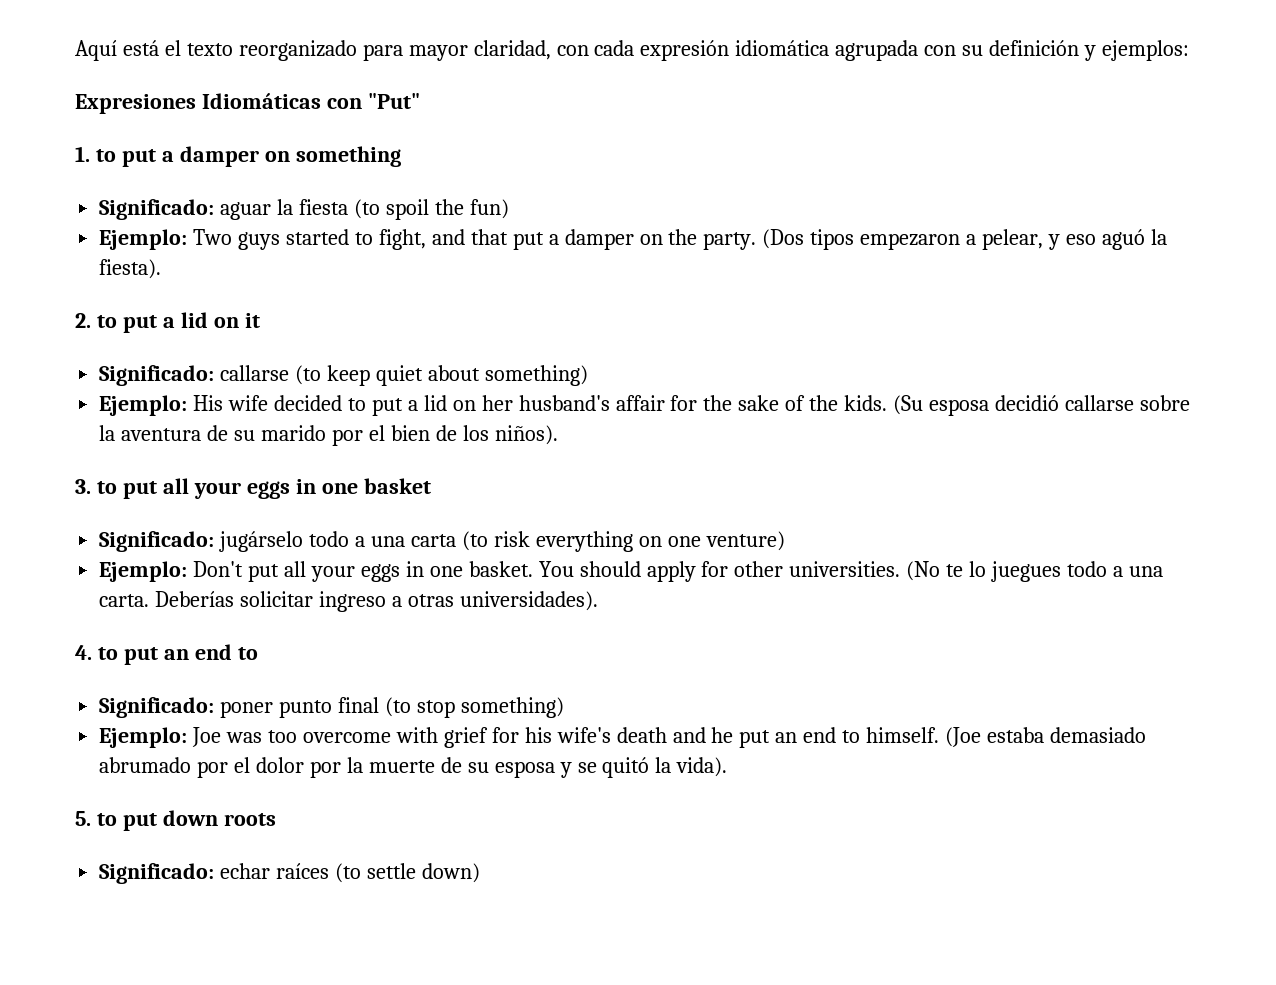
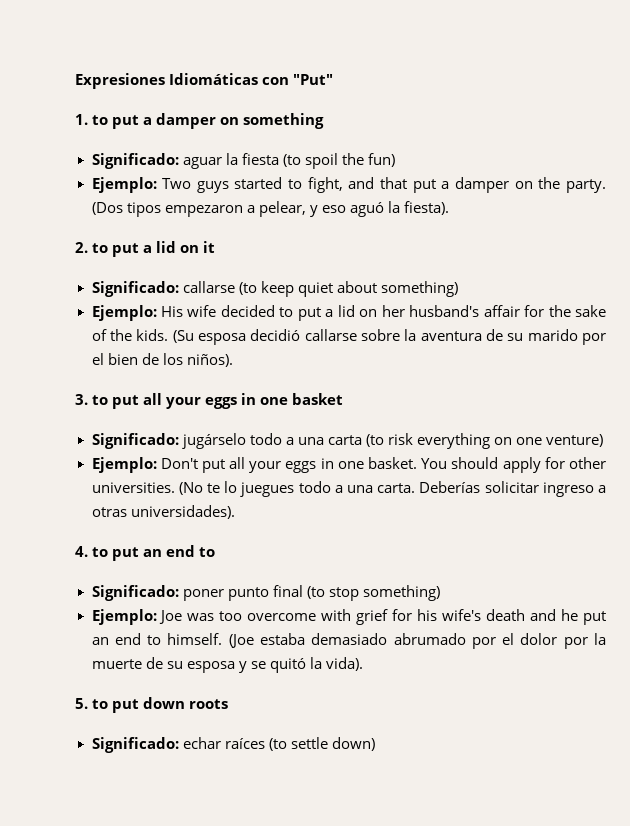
[75,40,1189,61] Aquí está el texto reorganizado para mayor claridad, con cada expresión idiomática agrupada con su definición y ejemplos: // -> (75, 81) none

